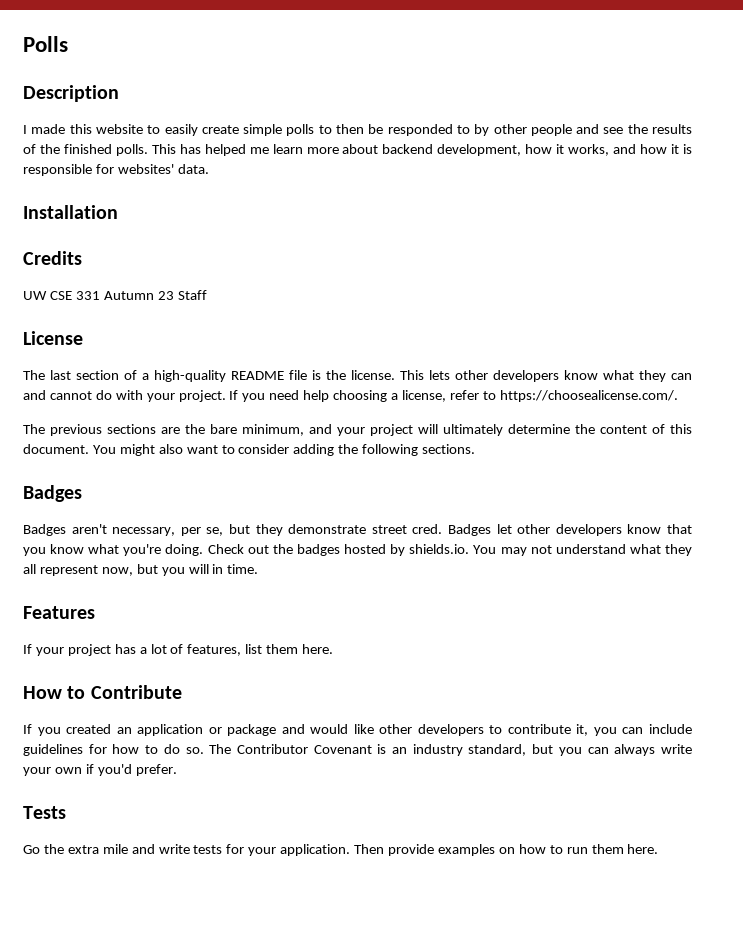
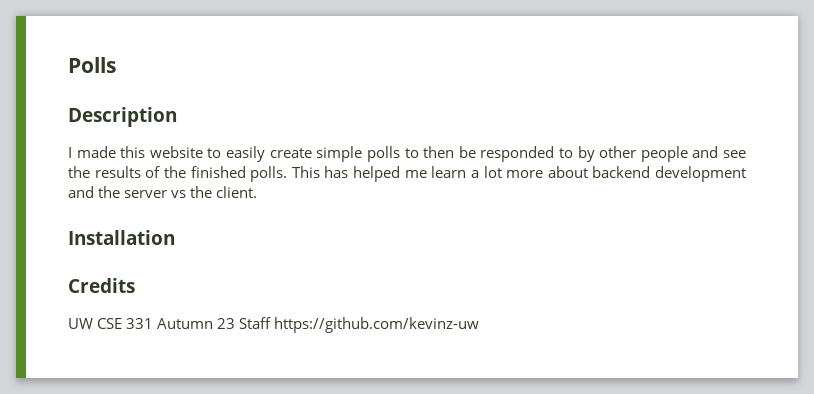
(303, 149) none -> [470,166,502,178] a lot
[437,144,692,156] [23,164,209,176] development, how it works, and how it is responsible for websites' data. -> [655,166,746,182] [68,186,258,198] development and the server vs the client.
[23,331,83,345] [23,370,692,382] [23,390,678,402] [23,424,692,436] [23,444,476,456] [23,485,82,502] [23,524,693,536] [23,544,693,556] [23,564,259,576] [23,606,95,619] [23,644,334,656] [23,685,182,699] [23,724,692,736] [23,744,693,756] [23,764,177,776] [23,806,66,819] [23,844,659,856] // License // The last section of a high-quality README file is the license. This lets other developers know what they can and cannot do with your project. If you need help choosing a license, refer to https://choosealicense.com/. // The previous sections are the bare minimum, and your project will ultimately determine the content of this document. You might also want to consider adding the following sections. // Badges // Badges aren't necessary, per se, but they demonstrate street cred. Badges let other developers know that you know what you're doing. Check out the badges hosted by shields.io. You may not understand what they all represent now, but you will in time. // Features // If your project has a lot of features, list them here. // How to Contribute // If you created an application or package and would like other developers to contribute it, you can include guidelines for how to do so. The Contributor Covenant is an industry standard, but you can always write your own if you'd prefer. // Tests // Go the extra mile and write tests for your application. Then provide examples on how to run them here. -> [274,317,480,333] https://github.com/kevinz-uw

